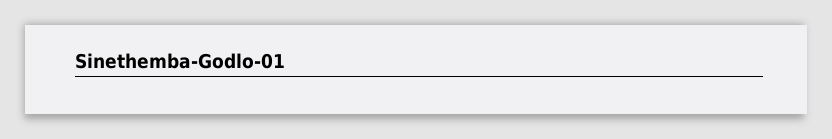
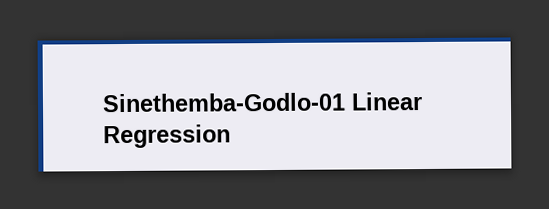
(285, 61) none -> [351,92,423,111] [103,124,231,149] Linear Regression

